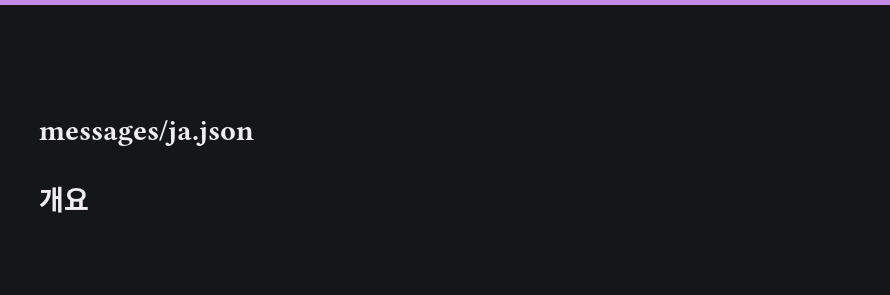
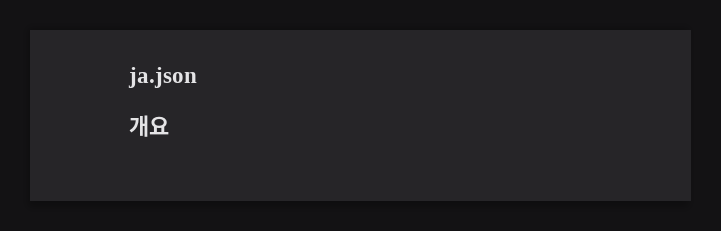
[39,120,254,146] messages/ja.json -> [128,67,197,88] ja.json

